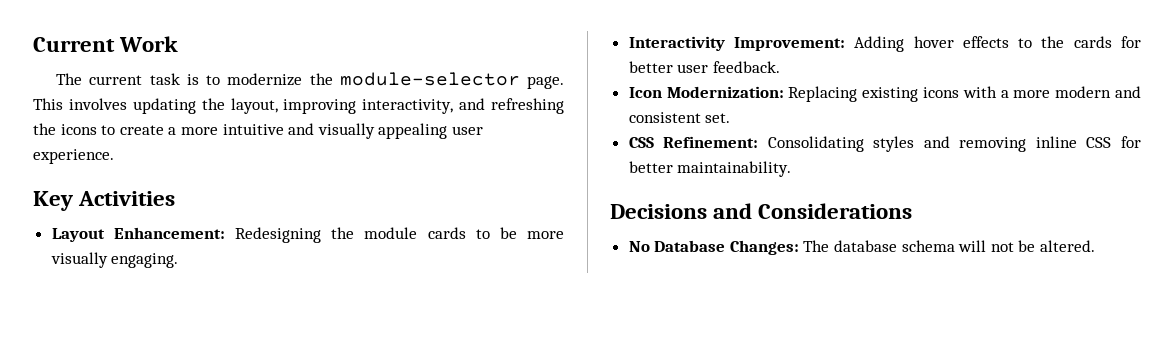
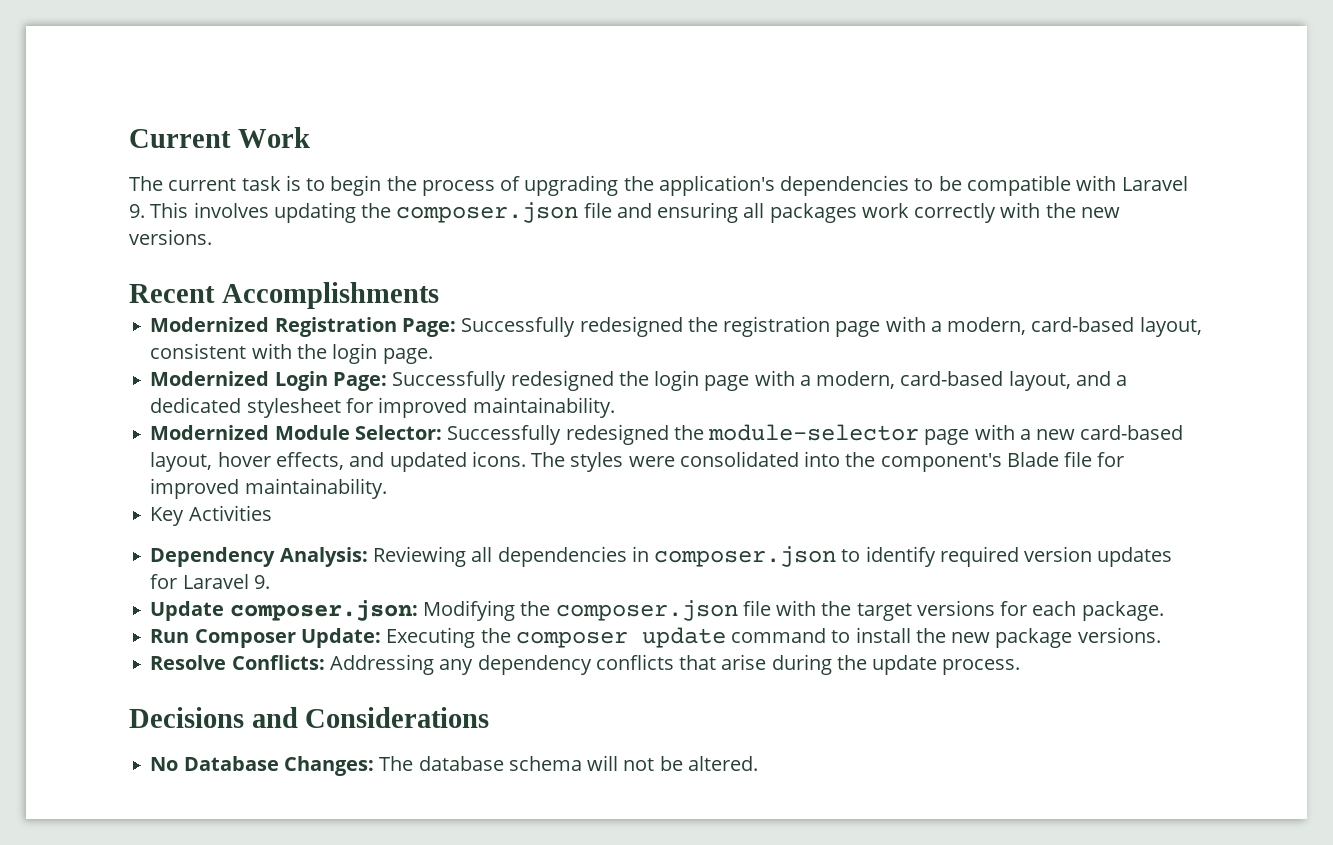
[227,72,564,89] [33,98,564,114] [33,123,483,139] [33,149,114,164] [33,191,176,211] [51,227,564,243] [50,252,179,268] [628,36,1141,52] [628,61,780,73] [628,86,1141,102] [628,112,731,123] [628,136,1141,152] [628,161,792,177] modernize the module-selector page. This involves updating the layout, improving interactivity, and refreshing the icons to create a more intuitive and visually appealing user experience. // Key Activities // Layout Enhancement: Redesigning the module cards to be more visually engaging. // Interactivity Improvement: Adding hover effects to the cards for better user feedback. // Icon Modernization: Replacing existing icons with a more modern and consistent set. // CSS Refinement: Consolidating styles and removing inline CSS for better maintainability. -> [330,175,1188,196] [129,202,1120,223] [129,229,212,245] [129,282,439,309] [150,316,1202,337] [150,343,433,364] [150,370,1128,391] [150,397,615,418] [150,424,1184,445] [150,451,1125,472] [150,478,387,499] [150,505,272,526] [150,546,1173,567] [150,574,270,589] [150,600,1164,621] [150,627,1161,648] [150,654,1021,675] begin the process of upgrading the application's dependencies to be compatible with Laravel 9. This involves updating the composer.json file and ensuring all packages work correctly with the new versions. // Recent Accomplishments // Modernized Registration Page: Successfully redesigned the registration page with a modern, card-based layout, consistent with the login page. // Modernized Login Page: Successfully redesigned the login page with a modern, card-based layout, and a dedicated stylesheet for improved maintainability. // Modernized Module Selector: Successfully redesigned the module-selector page with a new card-based layout, hover effects, and updated icons. The styles were consolidated into the component's Blade file for improved maintainability. // Key Activities // Dependency Analysis: Reviewing all dependencies in composer.json to identify required version updates for Laravel 9. // Update composer.json: Modifying the composer.json file with the target versions for each package. // Run Composer Update: Executing the composer update command to install the new package versions. // Resolve Conflicts: Addressing any dependency conflicts that arise during the update process.

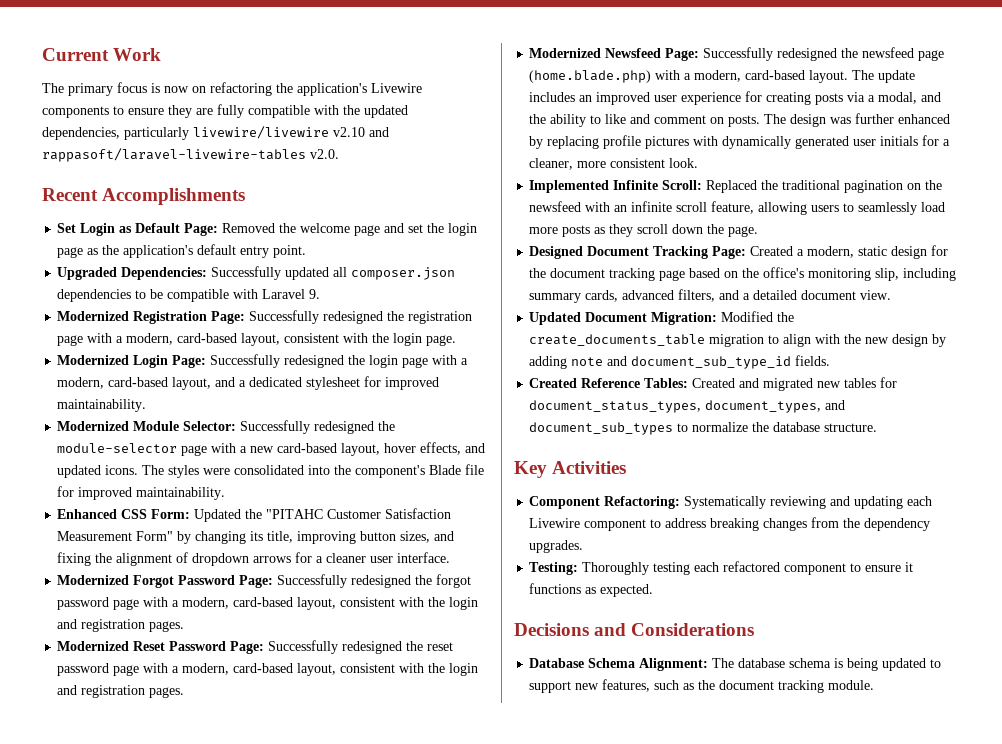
[168,175,775,196] current task is to begin the process of upgrading the application's -> [68,82,422,96] [42,104,408,118] [42,126,389,140] [42,148,339,162] [42,188,246,205] [57,223,478,236] [57,244,307,258] [57,266,456,280] primary focus is now on refactoring the application's Livewire components to ensure they are fully compatible with the updated dependencies, particularly livewire/livewire v2.10 and rappasoft/laravel-livewire-tables v2.0. // Recent Accomplishments // Set Login as Default Page: Removed the welcome page and set the login page as the application's default entry point. // Upgraded Dependencies: Successfully updated all composer.json
[150,202,1120,223] [129,229,212,245] [129,282,439,309] This involves updating the composer.json file and ensuring all packages work correctly with the new versions. // Recent Accomplishments -> (321, 294) none
[150,505,272,526] [150,546,1173,567] [150,574,270,589] [150,600,1164,621] [150,627,1161,648] [150,654,1021,675] [129,707,490,728] [150,755,758,776] Key Activities // Dependency Analysis: Reviewing all dependencies in composer.json to identify required version updates for Laravel 9. // Update composer.json: Modifying the composer.json file with the target versions for each package. // Run Composer Update: Executing the composer update command to install the new package versions. // Resolve Conflicts: Addressing any dependency conflicts that arise during the update process. // Decisions and Considerations // No Database Changes: The database schema will not be altered. -> [57,508,452,522] [57,531,455,544] [57,552,451,566] [57,574,472,588] [57,597,479,610] [57,619,185,632] [57,640,454,654] [57,663,479,676] [57,685,185,698] [529,47,945,61] [529,70,916,83] [529,91,942,105] [529,113,951,127] [529,135,951,149] [529,158,699,170] [529,180,943,193] [529,201,946,215] [529,224,759,237] [529,245,949,259] [529,267,957,281] [529,289,892,303] [529,311,795,325] [529,334,947,347] [529,355,831,369] [529,377,898,391] [529,400,846,413] [529,422,878,435] [514,461,627,478] [529,496,933,509] [529,517,931,531] [529,540,584,553] [529,561,914,575] [529,583,654,597] [514,623,755,636] [529,658,942,671] [529,679,875,693] Enhanced CSS Form: Updated the "PITAHC Customer Satisfaction Measurement Form" by changing its title, improving button sizes, and fixing the alignment of dropdown arrows for a cleaner user interface. // Modernized Forgot Password Page: Successfully redesigned the forgot password page with a modern, card-based layout, consistent with the login and registration pages. // Modernized Reset Password Page: Successfully redesigned the reset password page with a modern, card-based layout, consistent with the login and registration pages. // Modernized Newsfeed Page: Successfully redesigned the newsfeed page (home.blade.php) with a modern, card-based layout. The update includes an improved user experience for creating posts via a modal, and the ability to like and comment on posts. The design was further enhanced by replacing profile pictures with dynamically generated user initials for a cleaner, more consistent look. // Implemented Infinite Scroll: Replaced the traditional pagination on the newsfeed with an infinite scroll feature, allowing users to seamlessly load more posts as they scroll down the page. // Designed Document Tracking Page: Created a modern, static design for the document tracking page based on the office's monitoring slip, including summary cards, advanced filters, and a detailed document view. // Updated Document Migration: Modified the create_documents_table migration to align with the new design by adding note and document_sub_type_id fields. // Created Reference Tables: Created and migrated new tables for document_status_types, document_types, and document_sub_types to normalize the database structure. // Key Activities // Component Refactoring: Systematically reviewing and updating each Livewire component to address breaking changes from the dependency upgrades. // Testing: Thoroughly testing each refactored component to ensure it functions as expected. // Decisions and Considerations // Database Schema Alignment: The database schema is being updated to support new features, such as the document tracking module.

